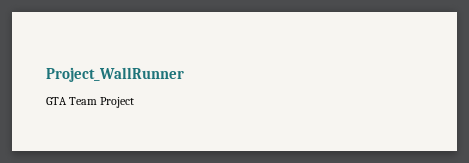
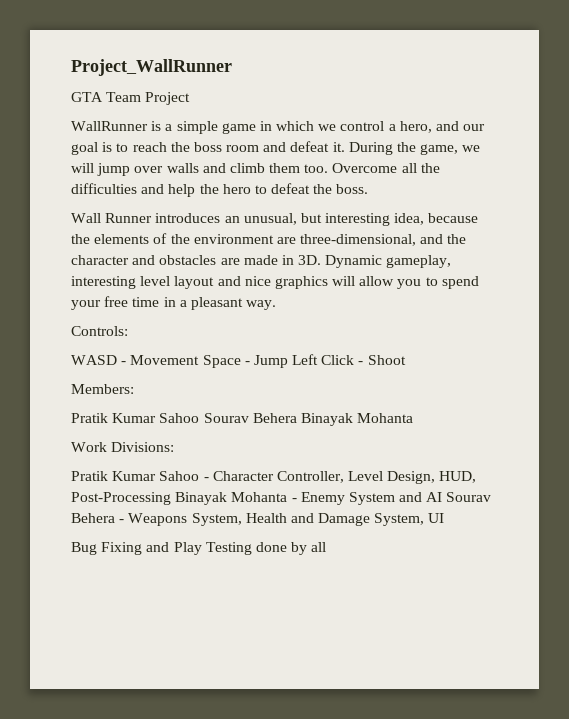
(135, 102) none -> [71,121,486,134] [71,141,481,155] [71,163,440,176] [71,183,369,197] [71,213,479,226] [71,233,467,246] [71,255,452,268] [71,276,479,289] [71,296,277,310] [71,326,128,336] [71,354,406,368] [71,384,134,394] [71,413,414,426] [71,442,175,452] [71,471,477,484] [71,492,492,505] [71,513,445,526] [71,542,327,555] // WallRunner is a simple game in which we control a hero, and our goal is to reach the boss room and defeat it. During the game, we will jump over walls and climb them too. Overcome all the difficulties and help the hero to defeat the boss. // Wall Runner introduces an unusual, but interesting idea, because the elements of the environment are three-dimensional, and the character and obstacles are made in 3D. Dynamic gameplay, interesting level layout and nice graphics will allow you to spend your free time in a pleasant way. // Controls: // WASD - Movement Space - Jump Left Click - Shoot // Members: // Pratik Kumar Sahoo Sourav Behera Binayak Mohanta // Work Divisions: // Pratik Kumar Sahoo - Character Controller, Level Design, HUD, Post-Processing Binayak Mohanta - Enemy System and AI Sourav Behera - Weapons System, Health and Damage System, UI // Bug Fixing and Play Testing done by all

